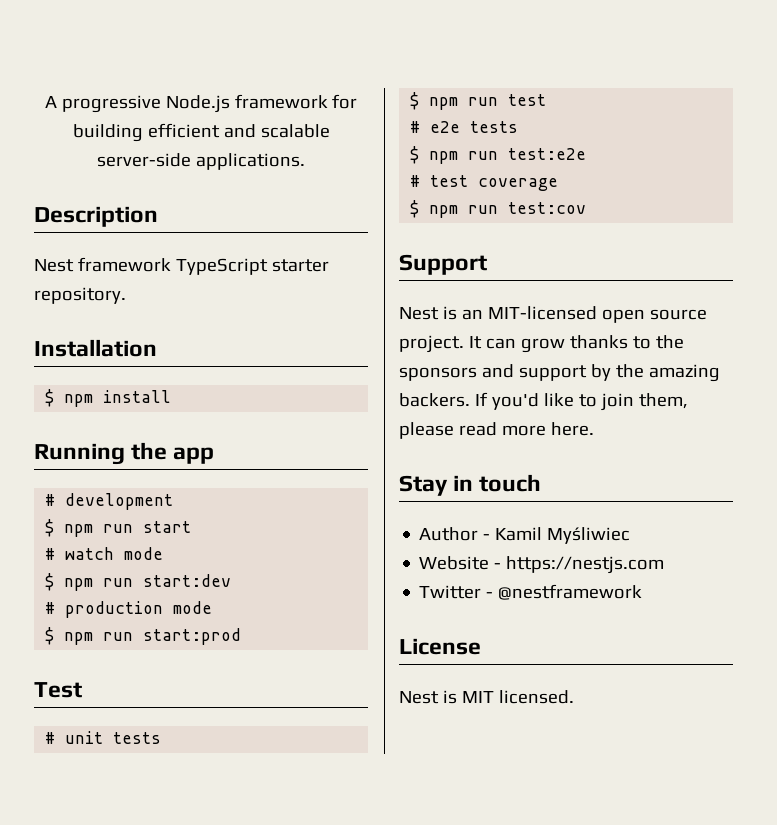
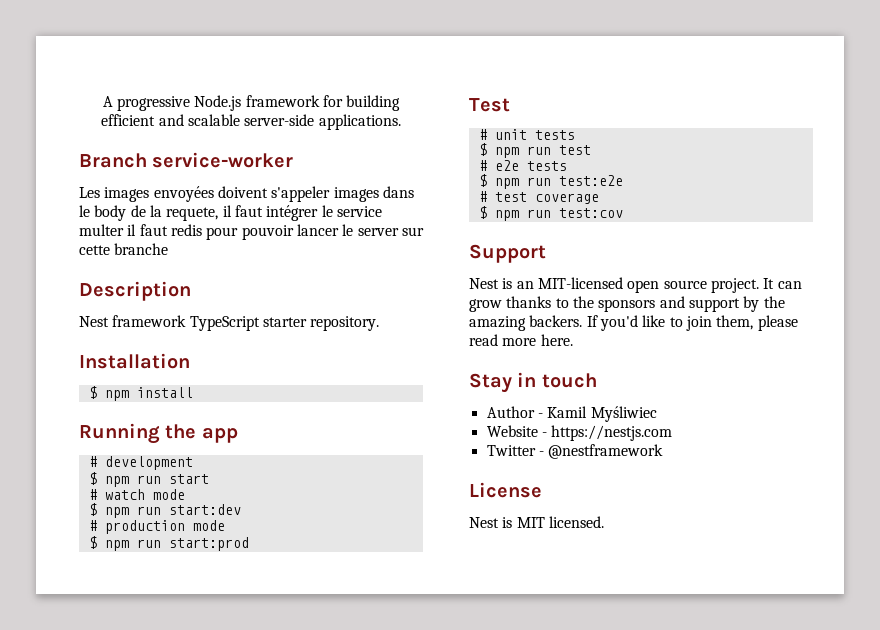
(305, 161) none -> [79,152,294,168] [79,186,414,202] [79,205,382,221] [79,224,424,240] [79,243,169,255] // Branch service-worker // Les images envoyées doivent s'appeler images dans le body de la requete, il faut intégrer le service multer il faut redis pour pouvoir lancer le server sur cette branche

